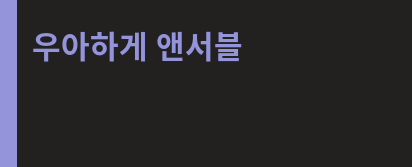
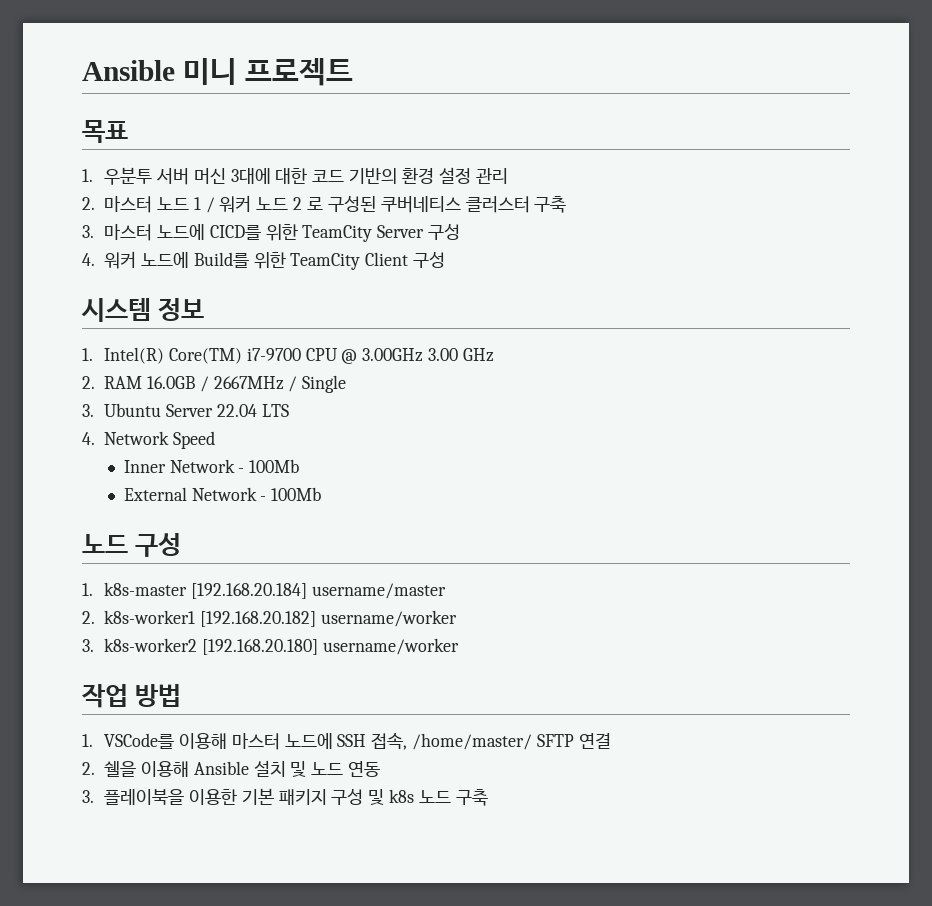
[32,31,244,62] 우아하게 앤서블 -> [82,58,353,86] [82,120,128,143] [82,167,508,185] [82,195,567,213] [82,224,461,242] [82,251,446,270] [81,298,204,322] [82,347,494,364] [82,375,347,393] [82,403,289,417] [82,431,215,449] [123,459,300,473] [123,487,322,501] [82,533,181,557] [82,582,446,599] [82,610,457,627] [82,638,459,655] [82,684,181,708] [82,733,611,750] [82,760,381,777] [82,788,488,806] Ansible 미니 프로젝트 // 목표 // 1. 우분투 서버 머신 3대에 대한 코드 기반의 환경 설정 관리 // 2. 마스터 노드 1 / 워커 노드 2 로 구성된 쿠버네티스 클러스터 구축 // 3. 마스터 노드에 CICD를 위한 TeamCity Server 구성 // 4. 워커 노드에 Build를 위한 TeamCity Client 구성 // 시스템 정보 // 1. Intel(R) Core(TM) i7-9700 CPU @ 3.00GHz 3.00 GHz // 2. RAM 16.0GB / 2667MHz / Single // 3. Ubuntu Server 22.04 LTS // 4. Network Speed // Inner Network - 100Mb // External Network - 100Mb // 노드 구성 // 1. k8s-master [192.168.20.184] username/master // 2. k8s-worker1 [192.168.20.182] username/worker // 3. k8s-worker2 [192.168.20.180] username/worker // 작업 방법 // 1. VSCode를 이용해 마스터 노드에 SSH 접속, /home/master/ SFTP 연결 // 2. 쉘을 이용해 Ansible 설치 및 노드 연동 // 3. 플레이북을 이용한 기본 패키지 구성 및 k8s 노드 구축

